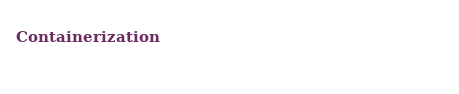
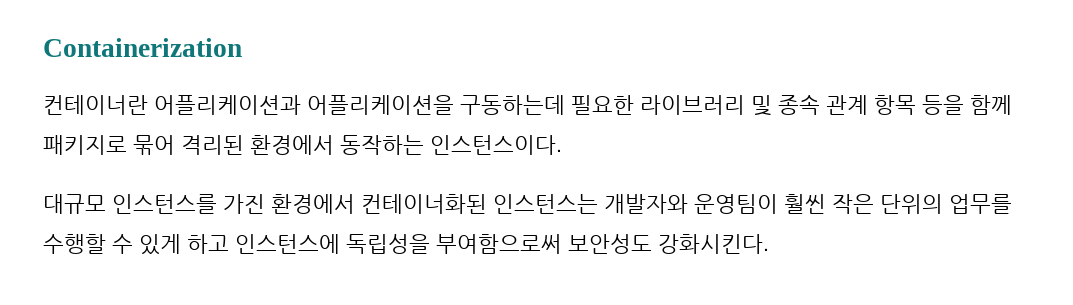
(160, 36) none -> [43,94,1012,116] [43,135,562,155] [43,194,1012,214] [43,234,769,255] // 컨테이너란 어플리케이션과 어플리케이션을 구동하는데 필요한 라이브러리 및 종속 관계 항목 등을 함께 패키지로 묶어 격리된 환경에서 동작하는 인스턴스이다. // 대규모 인스턴스를 가진 환경에서 컨테이너화된 인스턴스는 개발자와 운영팀이 훨씬 작은 단위의 업무를 수행할 수 있게 하고 인스턴스에 독립성을 부여함으로써 보안성도 강화시킨다.

